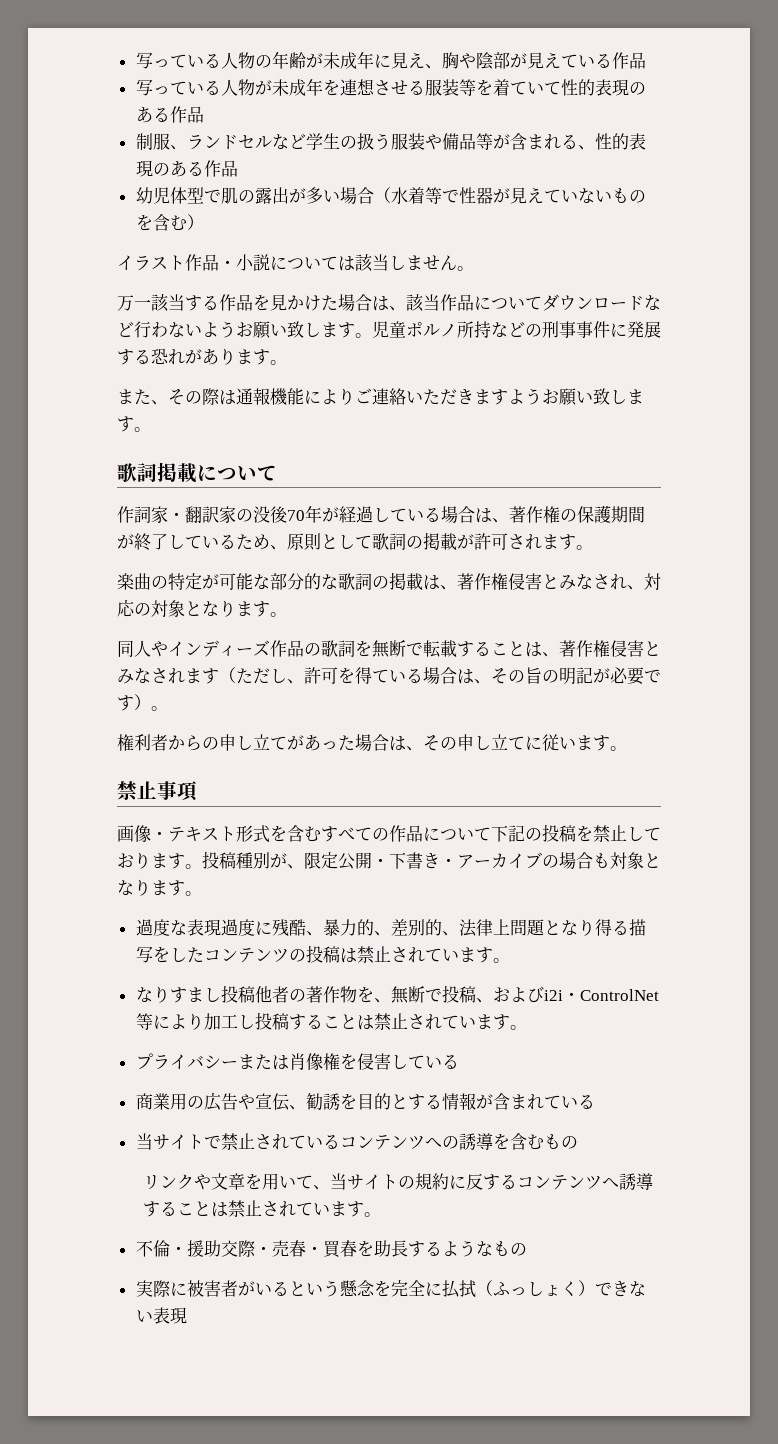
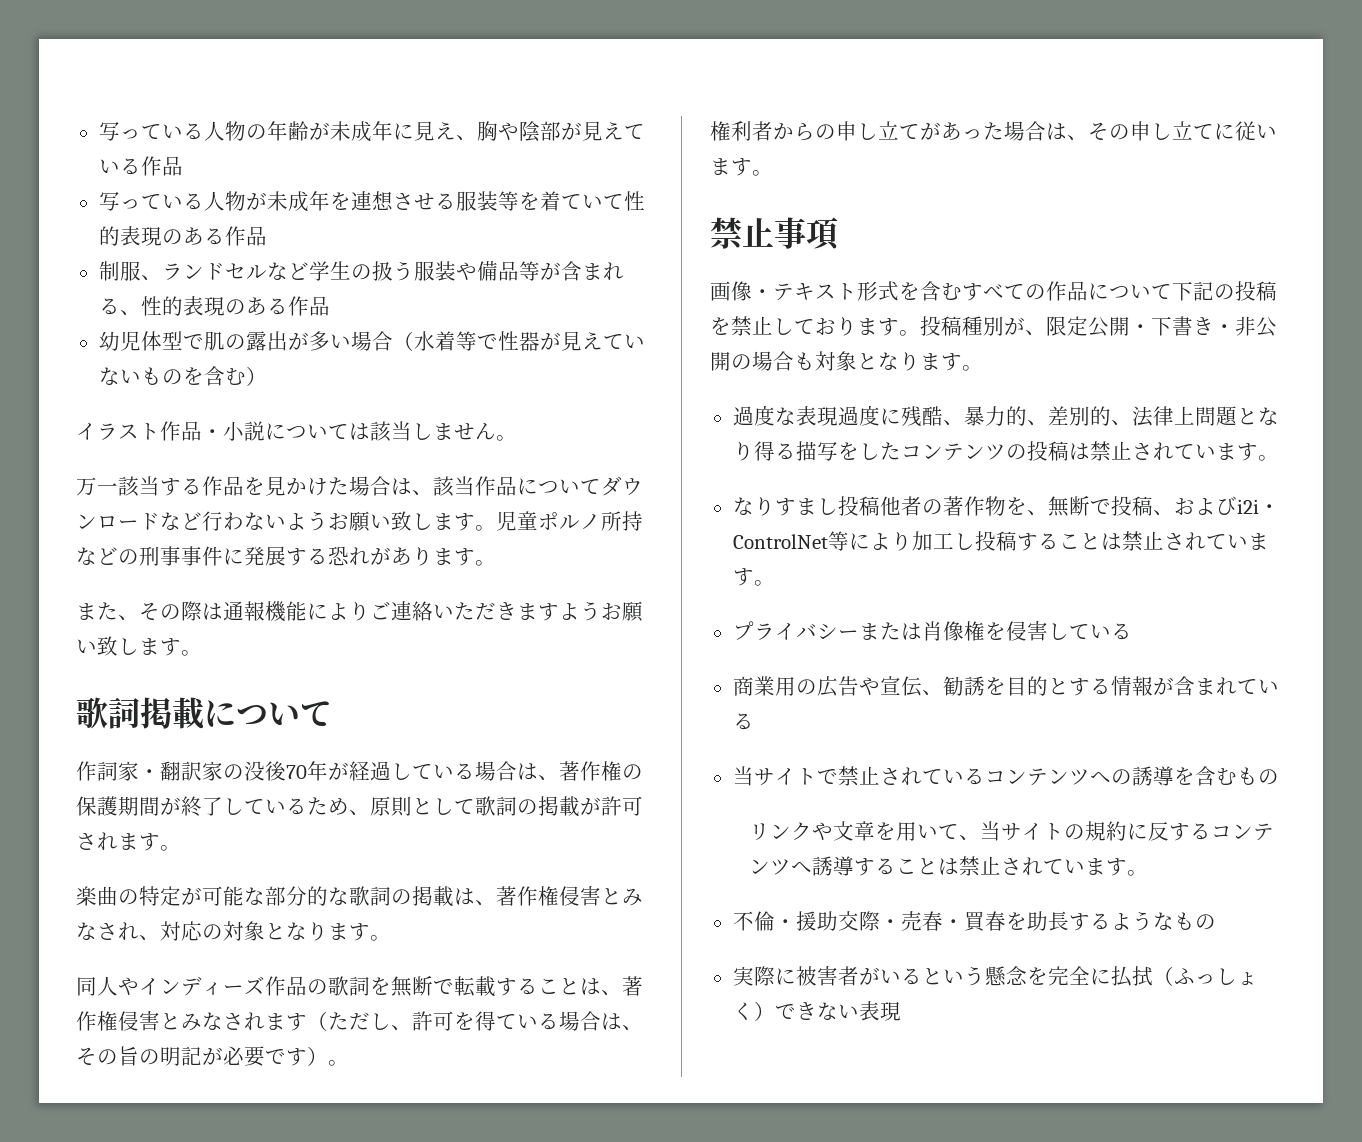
[457,852,542,869] アーカイブ -> [1235,316,1277,337] [710,352,731,371] 非公開

